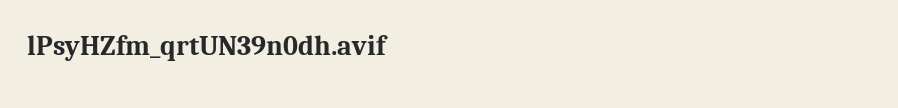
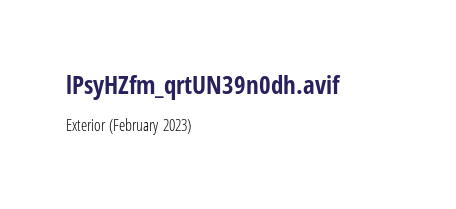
(388, 48) none -> [66,118,191,135] // Exterior (February 2023)

